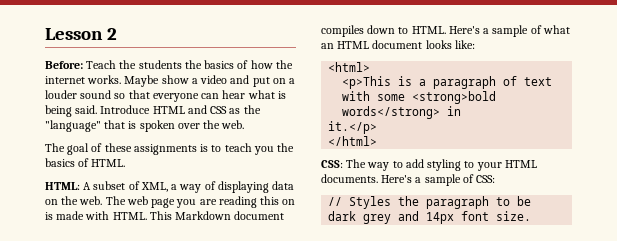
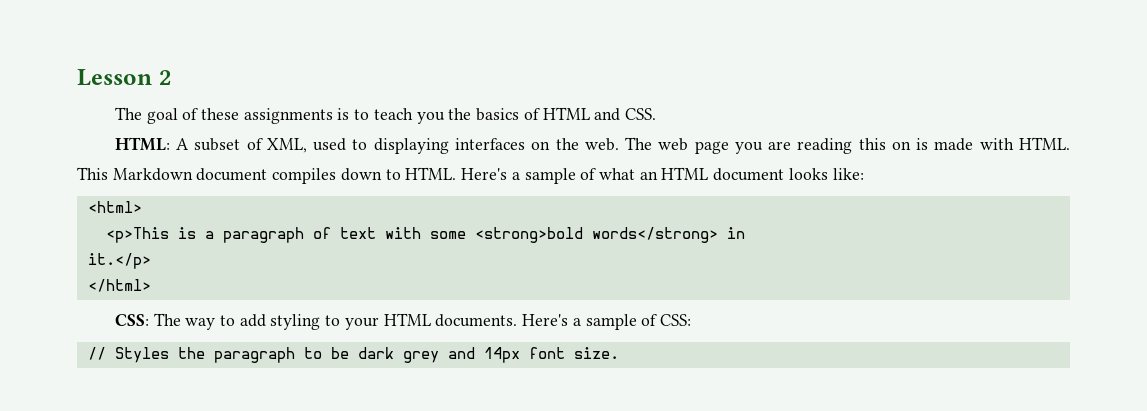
[45,60,293,69] [45,75,296,87] [45,90,286,102] [45,105,261,117] [45,120,245,132] // Before: Teach the students the basics of how the internet works. Maybe show a video and put on a louder sound so that everyone can hear what is being said. Introduce HTML and CSS as the "language" that is spoken over the web. -> (172, 77) none
[91,159,126,167] HTML. -> [542,107,656,121] HTML and CSS.
[171,181,295,193] a way of displaying data -> [313,138,525,154] used to displaying interfaces

